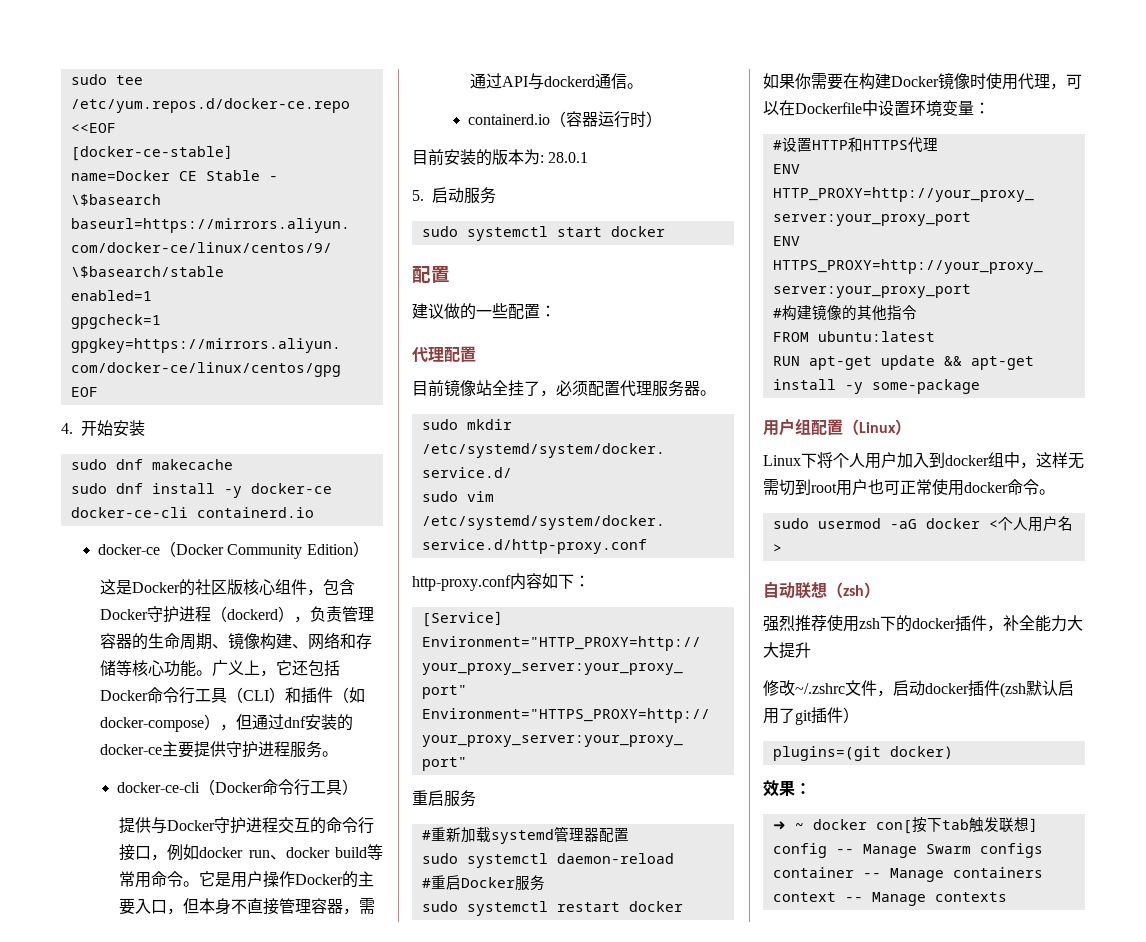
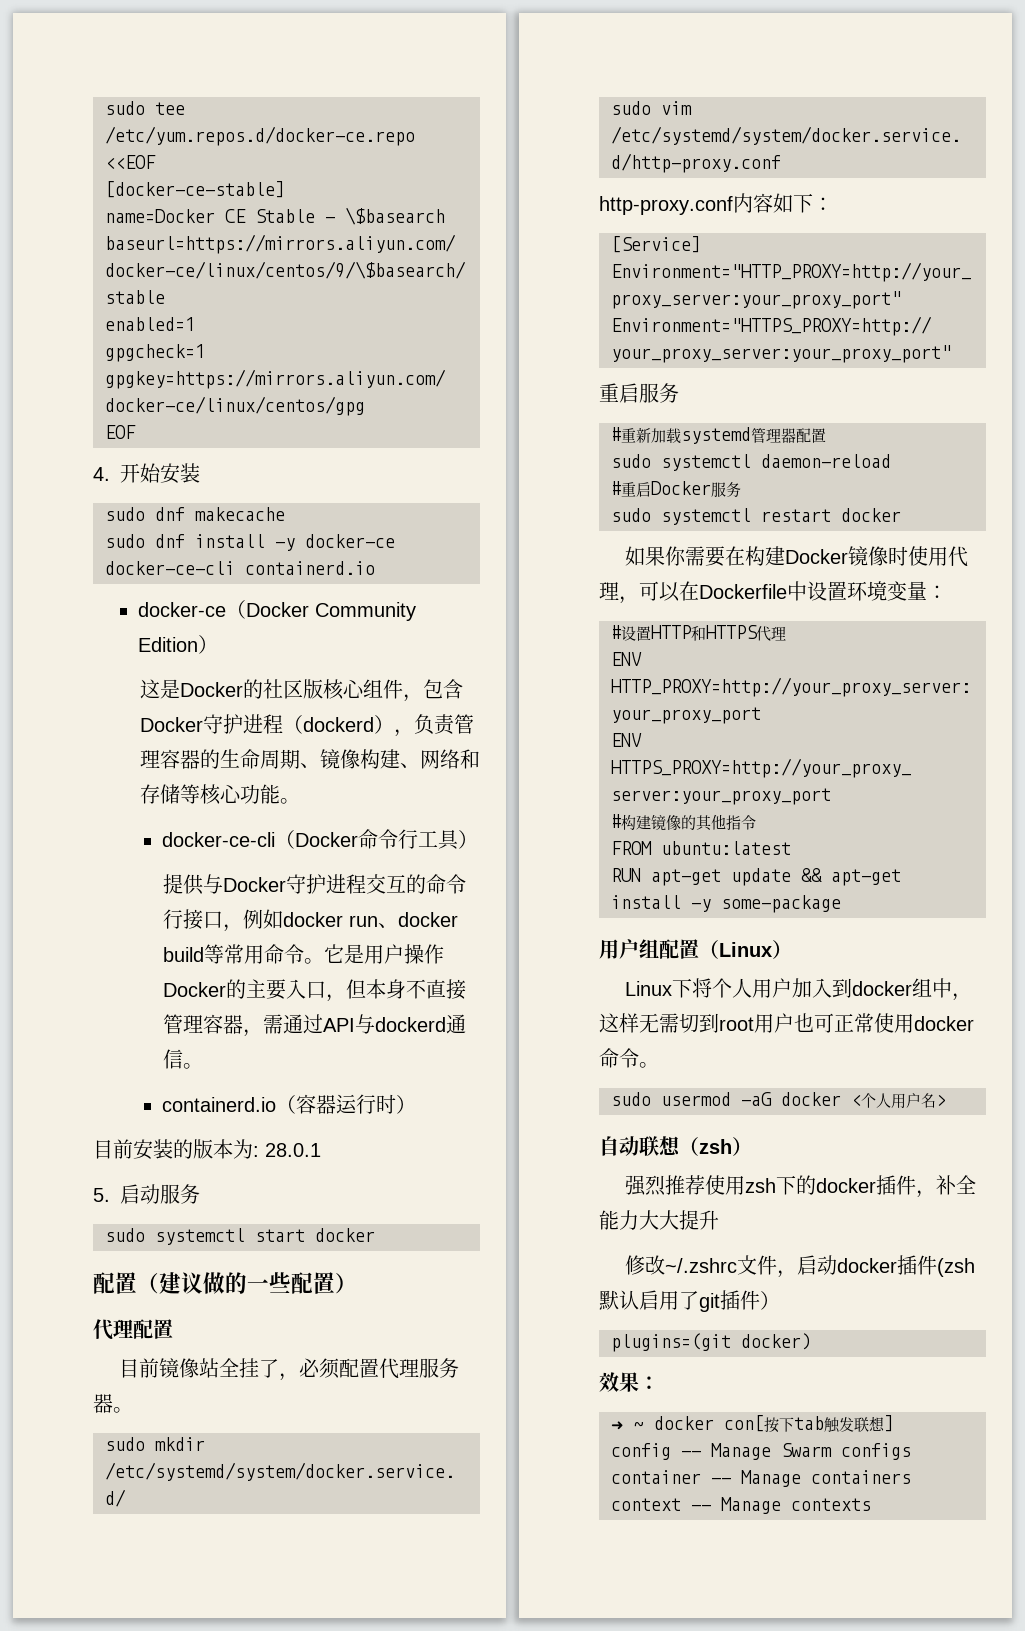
[211,660,340,677] [99,687,365,704] [99,714,353,732] [99,741,338,758] 广义上，它还包括Docker命令行工具（CLI）和插件（如docker-compose），但通过dnf安装的docker-ce主要提供守护进程服务。 -> (300, 801) none
(450, 274) // -> [137,1273,159,1294] （
[540,305,556,317] ： -> [335,1273,357,1294] ）

